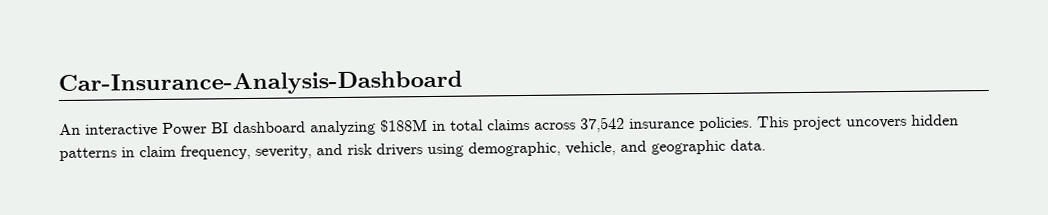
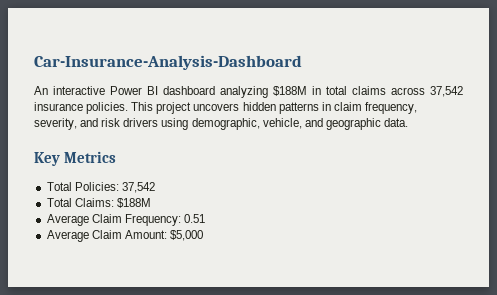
(766, 145) none -> [34,151,116,166] [46,182,155,193] [46,198,151,208] [46,214,205,226] [46,230,203,242] // Key Metrics // Total Policies: 37,542 // Total Claims: $188M // Average Claim Frequency: 0.51 // Average Claim Amount: $5,000

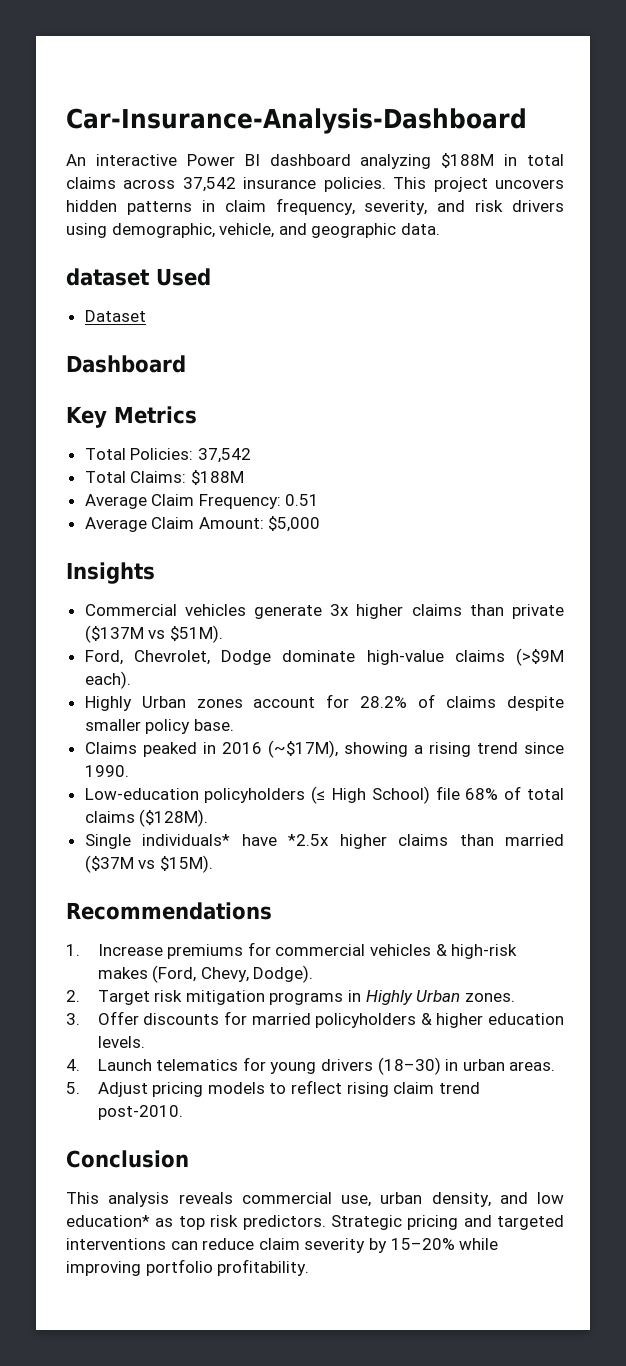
(408, 122) none -> [66,268,211,286] [84,310,146,322] [66,355,186,373] // dataset Used // Dataset // Dashboard
(203, 235) none -> [66,562,155,584] [84,604,565,619] [84,625,223,643] [84,648,564,666] [84,671,131,689] [84,694,565,711] [84,719,234,734] [84,740,565,758] [84,765,129,777] [84,786,565,804] [84,809,209,827] [84,834,564,849] [84,855,213,873] [66,902,272,920] [66,942,518,959] [97,965,314,983] [66,990,515,1005] [66,1011,564,1028] [97,1036,145,1048] [66,1057,556,1075] [66,1080,480,1097] [97,1105,183,1120] [66,1150,189,1168] [66,1192,564,1207] [66,1215,564,1230] [66,1238,499,1253] [66,1259,310,1276] // Insights // Commercial vehicles generate 3x higher claims than private ($137M vs $51M). // Ford, Chevrolet, Dodge dominate high-value claims (>$9M each). // Highly Urban zones account for 28.2% of claims despite smaller policy base. // Claims peaked in 2016 (~$17M), showing a rising trend since 1990. // Low-education policyholders (≤ High School) file 68% of total claims ($128M). // Single individuals* have *2.5x higher claims than married ($37M vs $15M). // Recommendations // 1. Increase premiums for commercial vehicles & high-risk makes (Ford, Chevy, Dodge). // 2. Target risk mitigation programs in Highly Urban zones. // 3. Offer discounts for married policyholders & higher education levels. // 4. Launch telematics for young drivers (18–30) in urban areas. // 5. Adjust pricing models to reflect rising claim trend post-2010. // Conclusion // This analysis reveals commercial use, urban density, and low education* as top risk predictors. Strategic pricing and targeted interventions can reduce claim severity by 15–20% while improving portfolio profitability.

